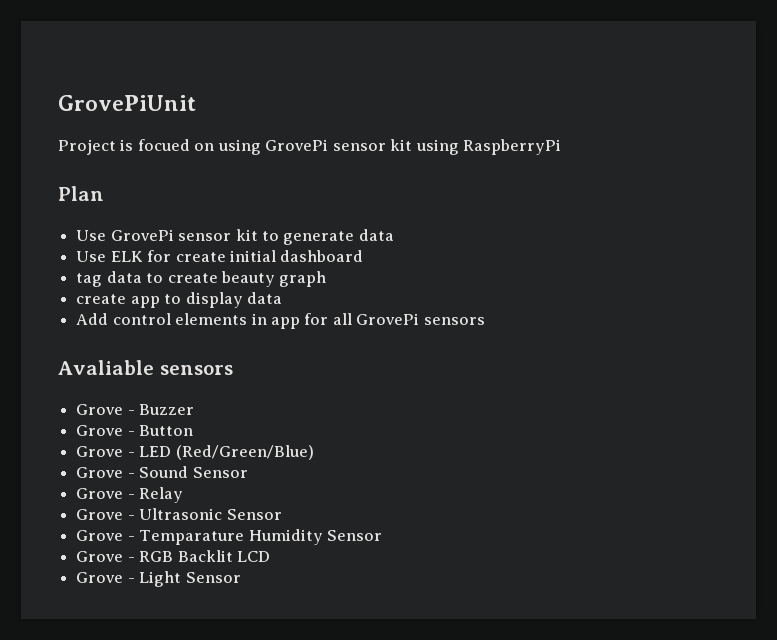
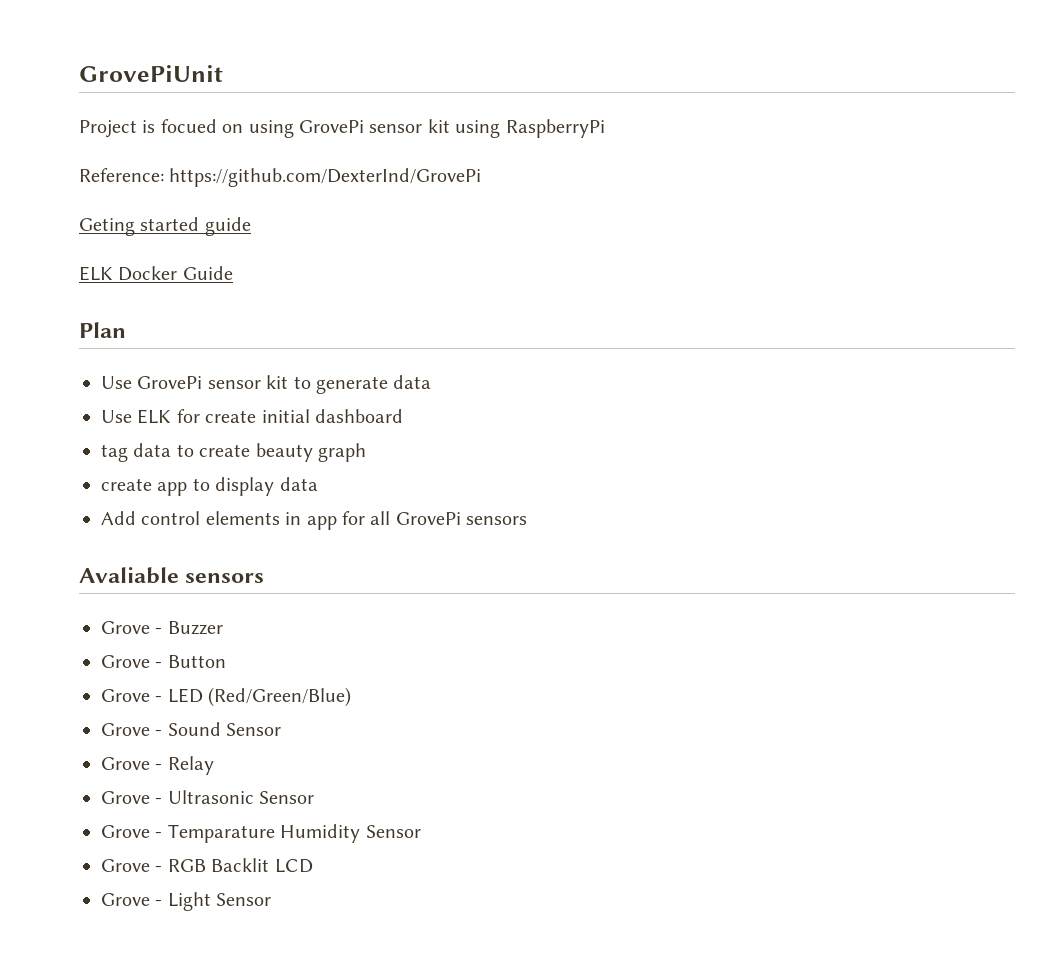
(562, 147) none -> [79,168,482,187] [79,217,251,236] [79,266,233,281] // Reference: https://github.com/DexterInd/GrovePi // Geting started guide // ELK Docker Guide

